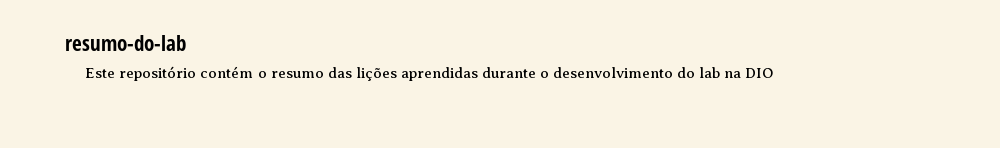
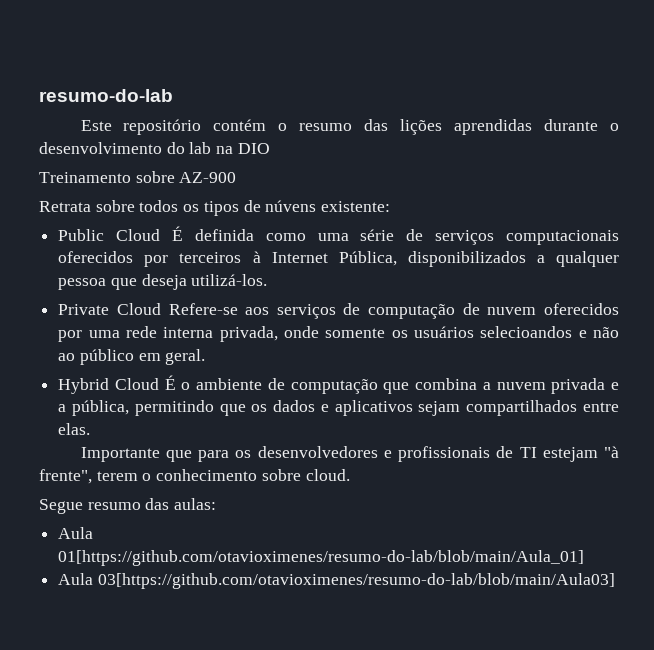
(775, 73) none -> [39,171,237,183] [39,200,391,216] [58,226,619,245] [58,251,619,267] [58,274,268,290] [58,303,620,319] [58,326,619,342] [58,349,206,365] [58,375,619,394] [58,400,619,416] [58,423,91,435] [80,446,620,462] [39,469,350,484] [39,498,217,514] [58,527,94,539] [58,550,585,566] [58,573,615,589] // Treinamento sobre AZ-900 // Retrata sobre todos os tipos de núvens existente: // Public Cloud É definida como uma série de serviços computacionais oferecidos por terceiros à Internet Pública, disponibilizados a qualquer pessoa que deseja utilizá-los. // Private Cloud Refere-se aos serviços de computação de nuvem oferecidos por uma rede interna privada, onde somente os usuários selecioandos e não ao público em geral. // Hybrid Cloud É o ambiente de computação que combina a nuvem privada e a pública, permitindo que os dados e aplicativos sejam compartilhados entre elas. // Importante que para os desenvolvedores e profissionais de TI estejam "à frente", terem o conhecimento sobre cloud. // Segue resumo das aulas: // Aula 01[https://github.com/otavioximenes/resumo-do-lab/blob/main/Aula_01] // Aula 03[https://github.com/otavioximenes/resumo-do-lab/blob/main/Aula03]

